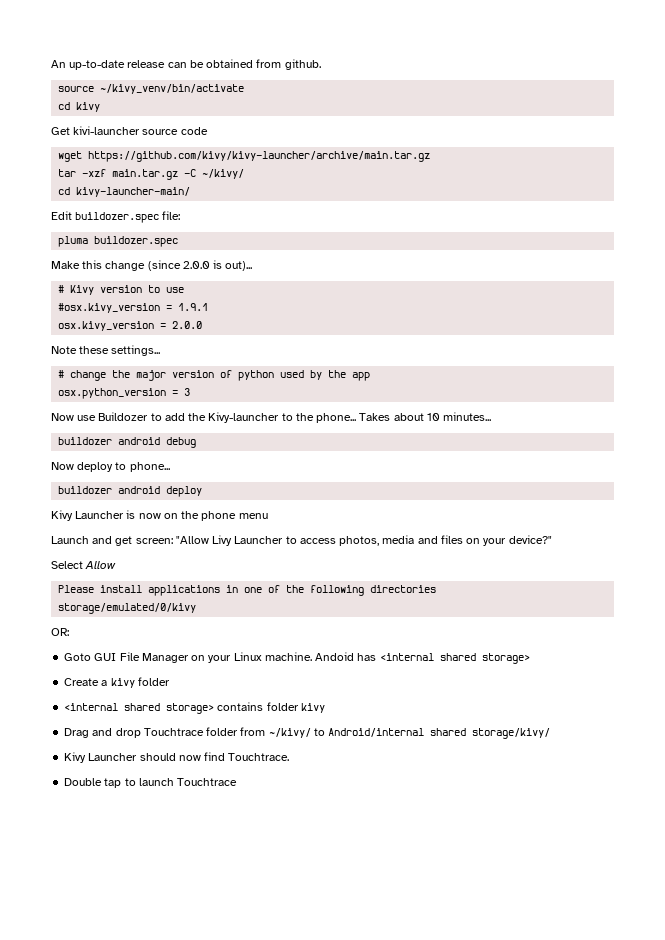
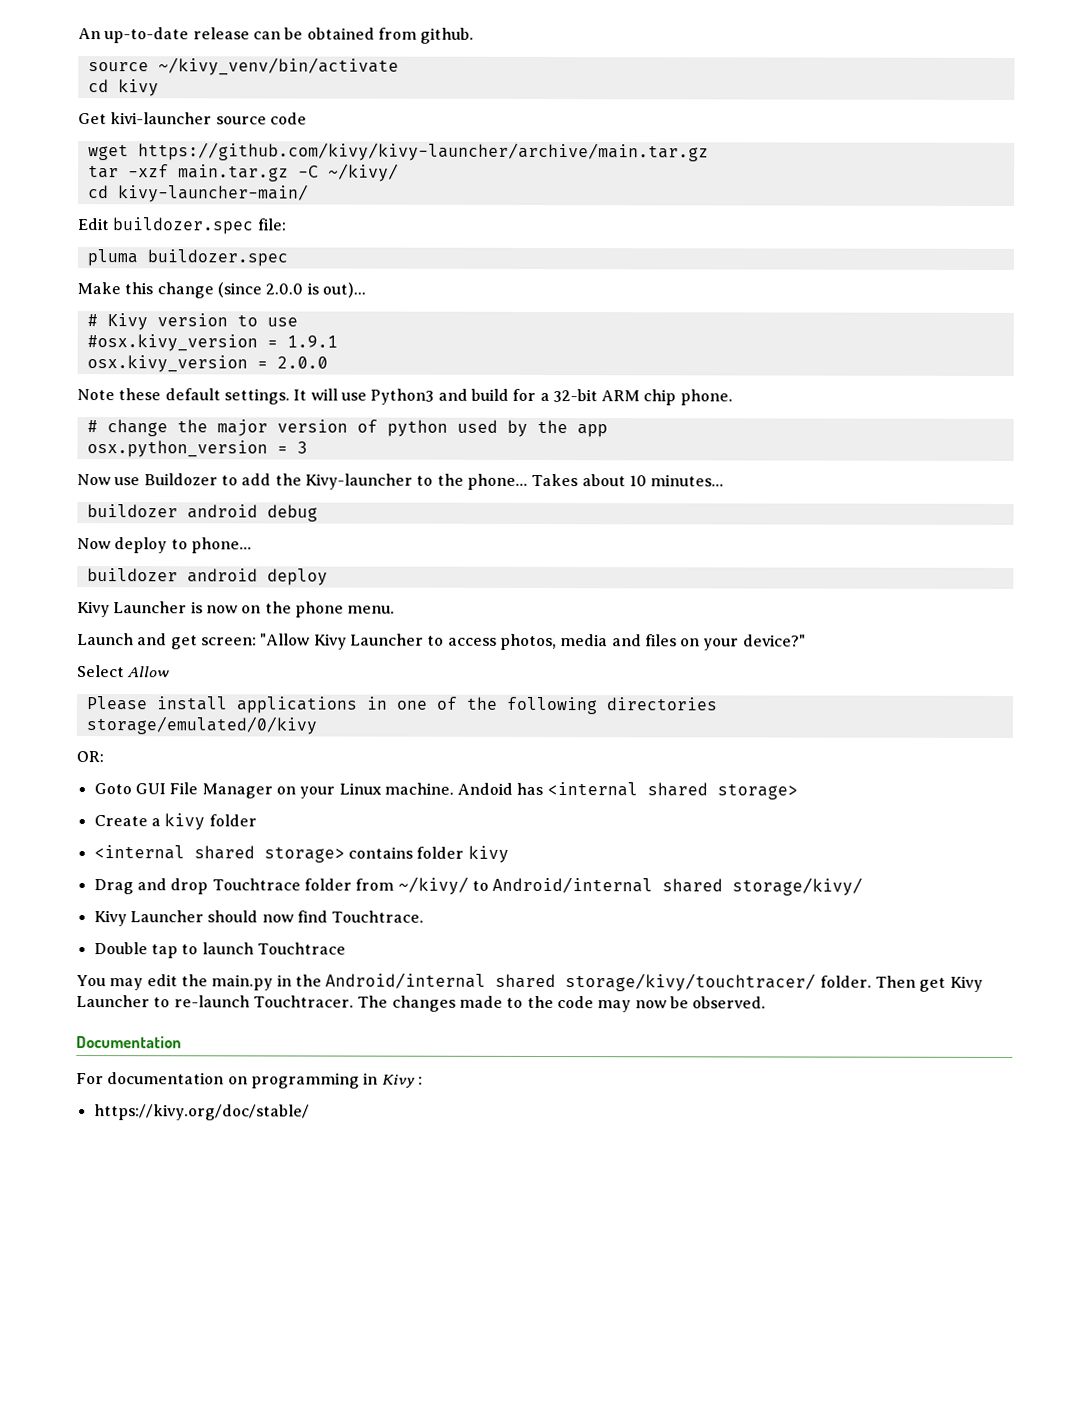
[111,345,161,356] settings... -> [164,388,733,406] default settings. It will use Python3 and build for a 32-bit ARM chip phone.
[238,513,268,519] menu -> [347,605,396,614] menu.
[212,535,233,546] Livy -> [313,633,347,650] Kivy
(238, 782) none -> [76,972,983,992] [76,995,767,1013] [76,1036,182,1049] [76,1072,423,1089] [93,1104,310,1121] // You may edit the main.py in the Android/internal shared storage/kivy/touchtracer/ folder. Then get Kivy Launcher to re-launch Touchtracer. The changes made to the code may now be observed. // Documentation // For documentation on programming in Kivy : // https://kivy.org/doc/stable/

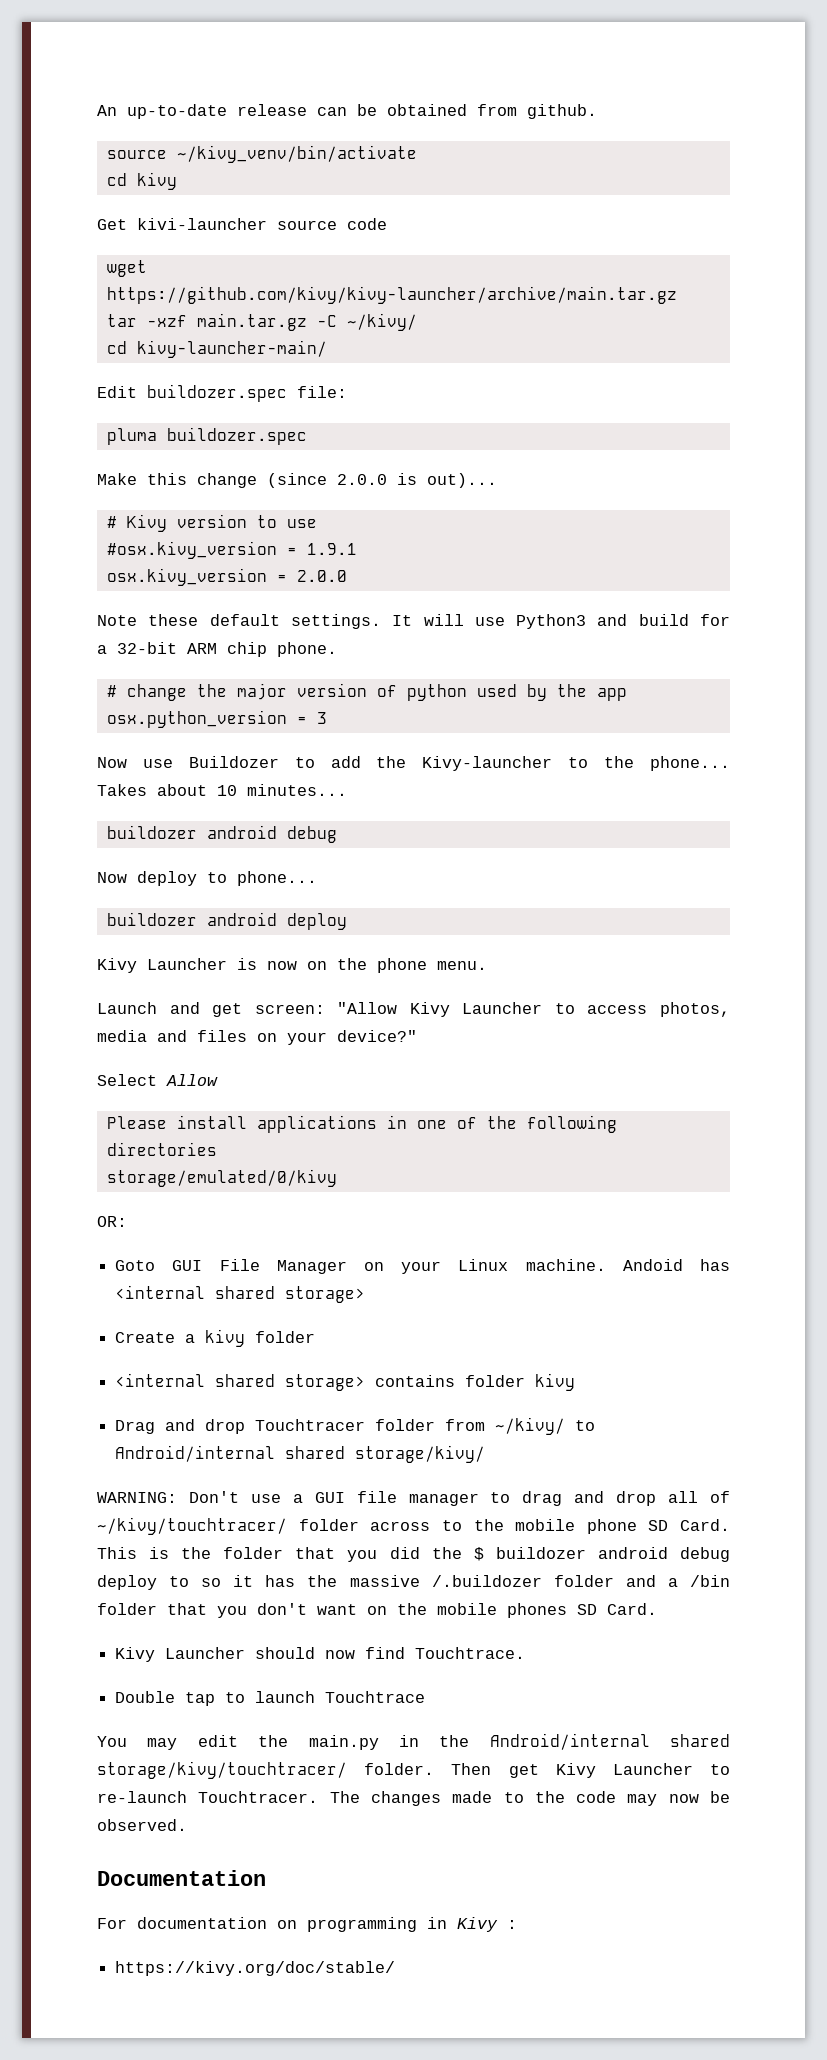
[211,878,301,891] Touchtrace -> [255,1419,366,1431] Touchtracer
(864, 886) none -> [97,1491,730,1506] [97,1517,730,1535] [97,1547,730,1562] [97,1575,731,1590] [97,1603,657,1618] // WARNING: Don't use a GUI file manager to drag and drop all of ~/kivy/touchtracer/ folder across to the mobile phone SD Card. This is the folder that you did the $ buildozer android debug deploy to so it has the massive /.buildozer folder and a /bin folder that you don't want on the mobile phones SD Card.

